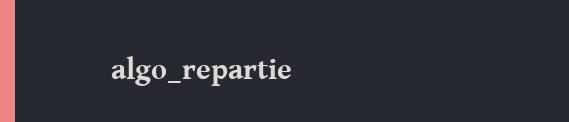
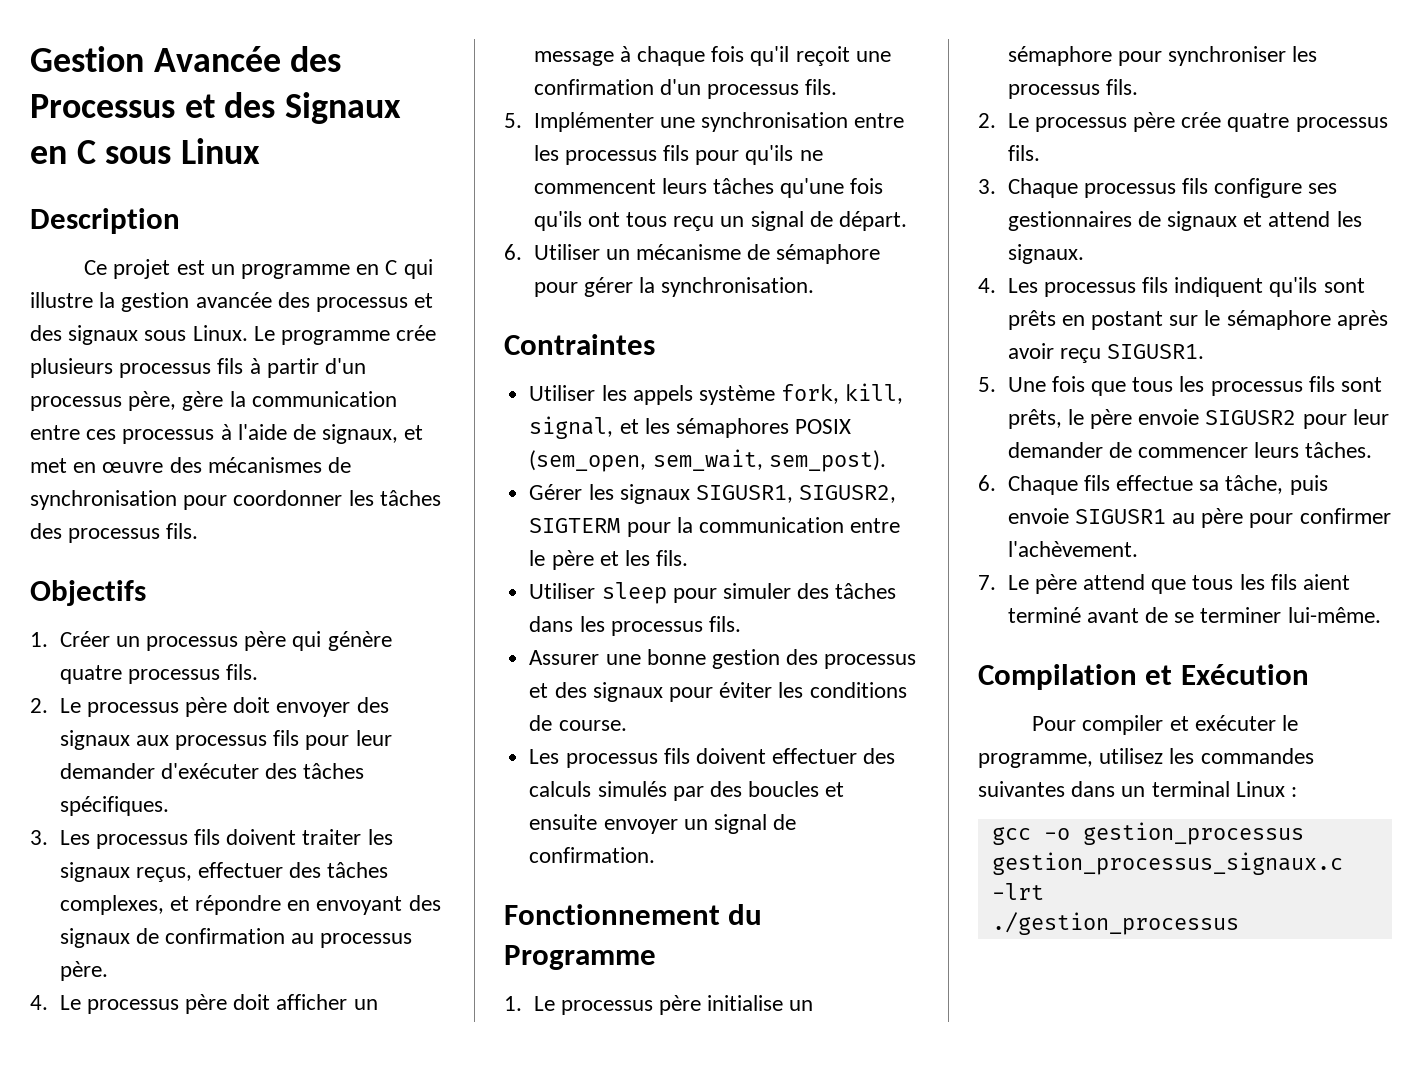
[111,56,292,86] algo_repartie -> [30,46,342,72] [30,92,402,124] [30,138,261,164] [30,208,180,234] [84,259,433,279] [30,292,434,312] [30,325,437,345] [30,358,367,378] [30,391,397,411] [30,424,424,444] [30,457,352,473] [30,490,441,510] [30,523,199,543] [30,580,146,606] [30,631,392,651] [59,664,258,684] [30,697,389,717] [59,730,392,750] [59,763,365,779] [59,796,169,816] [30,829,393,849] [59,862,389,882] [59,895,441,915] [59,928,413,948] [59,961,108,981] [30,994,378,1014] [533,46,891,66] [533,79,838,99] [504,112,905,132] [533,145,823,165] [533,178,884,198] [533,211,907,231] [504,244,881,264] [533,277,815,297] [504,334,655,355] [529,383,904,405] [529,416,852,439] [529,449,886,472] [529,484,897,504] [529,517,901,537] [529,550,689,570] [529,582,897,604] [529,616,741,636] [529,649,917,669] [529,682,907,702] [529,715,627,731] [529,748,896,768] [529,781,845,801] [529,814,797,834] [529,847,656,863] [504,904,763,925] [504,945,656,970] [504,995,814,1015] [1007,46,1318,66] [1007,79,1138,99] [978,112,1388,132] [1007,145,1040,161] [978,178,1338,198] [1007,211,1362,231] [1007,244,1084,264] [978,277,1365,297] [1007,310,1388,330] [1007,343,1204,363] [978,376,1382,396] [1007,409,1389,429] [1007,442,1373,458] [978,475,1328,495] [1007,508,1391,528] [1007,541,1138,557] [978,574,1350,594] [1007,607,1381,623] [978,664,1309,690] [1032,715,1299,735] [978,748,1314,768] [978,781,1298,797] [991,822,1304,845] [991,852,1343,875] [991,883,1044,900] [991,912,1239,935] Gestion Avancée des Processus et des Signaux en C sous Linux // Description // Ce projet est un programme en C qui illustre la gestion avancée des processus et des signaux sous Linux. Le programme crée plusieurs processus fils à partir d'un processus père, gère la communication entre ces processus à l'aide de signaux, et met en œuvre des mécanismes de synchronisation pour coordonner les tâches des processus fils. // Objectifs // 1. Créer un processus père qui génère quatre processus fils. // 2. Le processus père doit envoyer des signaux aux processus fils pour leur demander d'exécuter des tâches spécifiques. // 3. Les processus fils doivent traiter les signaux reçus, effectuer des tâches complexes, et répondre en envoyant des signaux de confirmation au processus père. // 4. Le processus père doit afficher un message à chaque fois qu'il reçoit une confirmation d'un processus fils. // 5. Implémenter une synchronisation entre les processus fils pour qu'ils ne commencent leurs tâches qu'une fois qu'ils ont tous reçu un signal de départ. // 6. Utiliser un mécanisme de sémaphore pour gérer la synchronisation. // Contraintes // Utiliser les appels système fork, kill, signal, et les sémaphores POSIX (sem_open, sem_wait, sem_post). // Gérer les signaux SIGUSR1, SIGUSR2, SIGTERM pour la communication entre le père et les fils. // Utiliser sleep pour simuler des tâches dans les processus fils. // Assurer une bonne gestion des processus et des signaux pour éviter les conditions de course. // Les processus fils doivent effectuer des calculs simulés par des boucles et ensuite envoyer un signal de confirmation. // Fonctionnement du Programme // 1. Le processus père initialise un sémaphore pour synchroniser les processus fils. // 2. Le processus père crée quatre processus fils. // 3. Chaque processus fils configure ses gestionnaires de signaux et attend les signaux. // 4. Les processus fils indiquent qu'ils sont prêts en postant sur le sémaphore après avoir reçu SIGUSR1. // 5. Une fois que tous les processus fils sont prêts, le père envoie SIGUSR2 pour leur demander de commencer leurs tâches. // 6. Chaque fils effectue sa tâche, puis envoie SIGUSR1 au père pour confirmer l'achèvement. // 7. Le père attend que tous les fils aient terminé avant de se terminer lui-même. // Compilation et Exécution // Pour compiler et exécuter le programme, utilisez les commandes suivantes dans un terminal Linux : // gcc -o gestion_processus gestion_processus_signaux.c -lrt // ./gestion_processus

